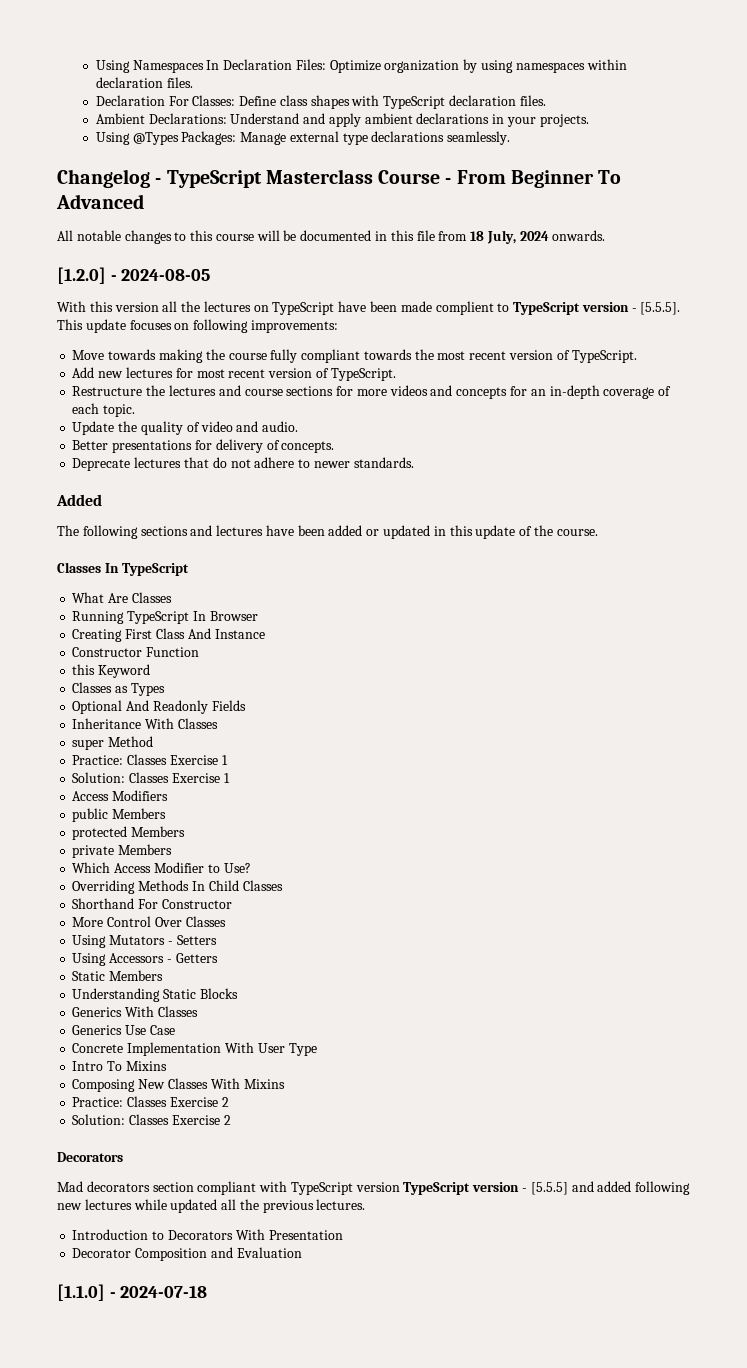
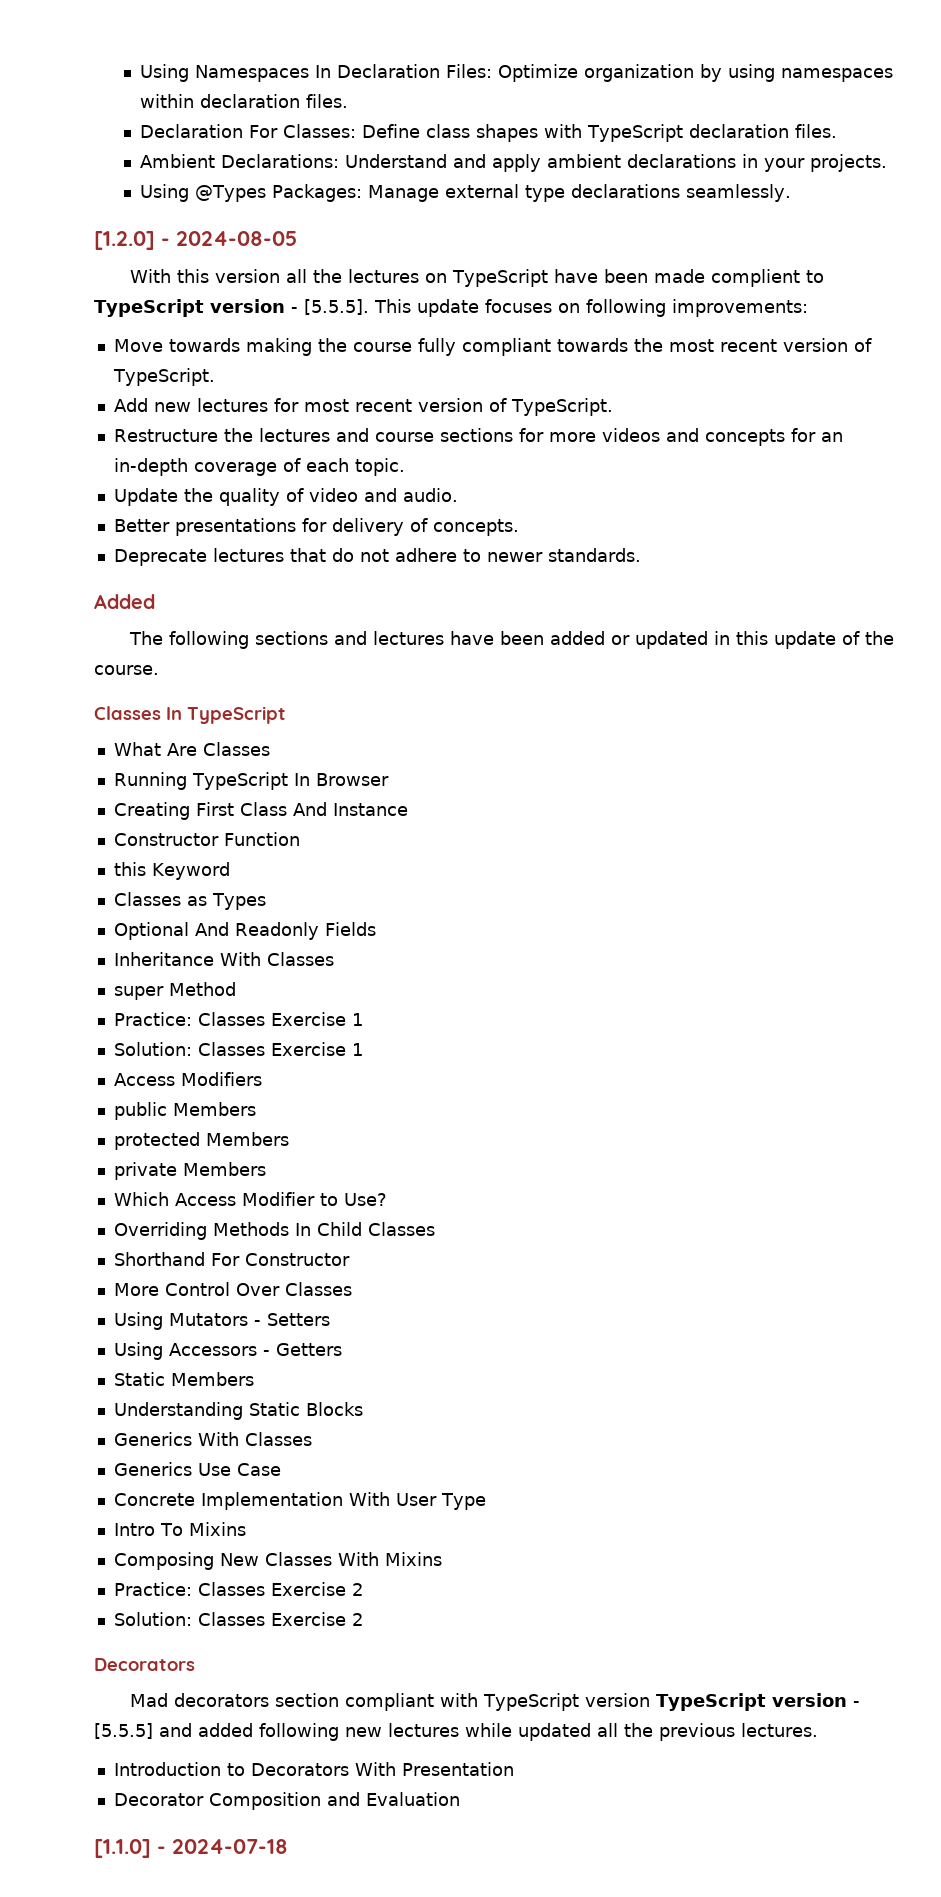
[57,169,622,188] [56,194,144,209] [57,230,606,244] // Changelog - TypeScript Masterclass Course - From Beginner To Advanced // All notable changes to this course will be documented in this file from 18 July, 2024 onwards. -> (792, 193) none

